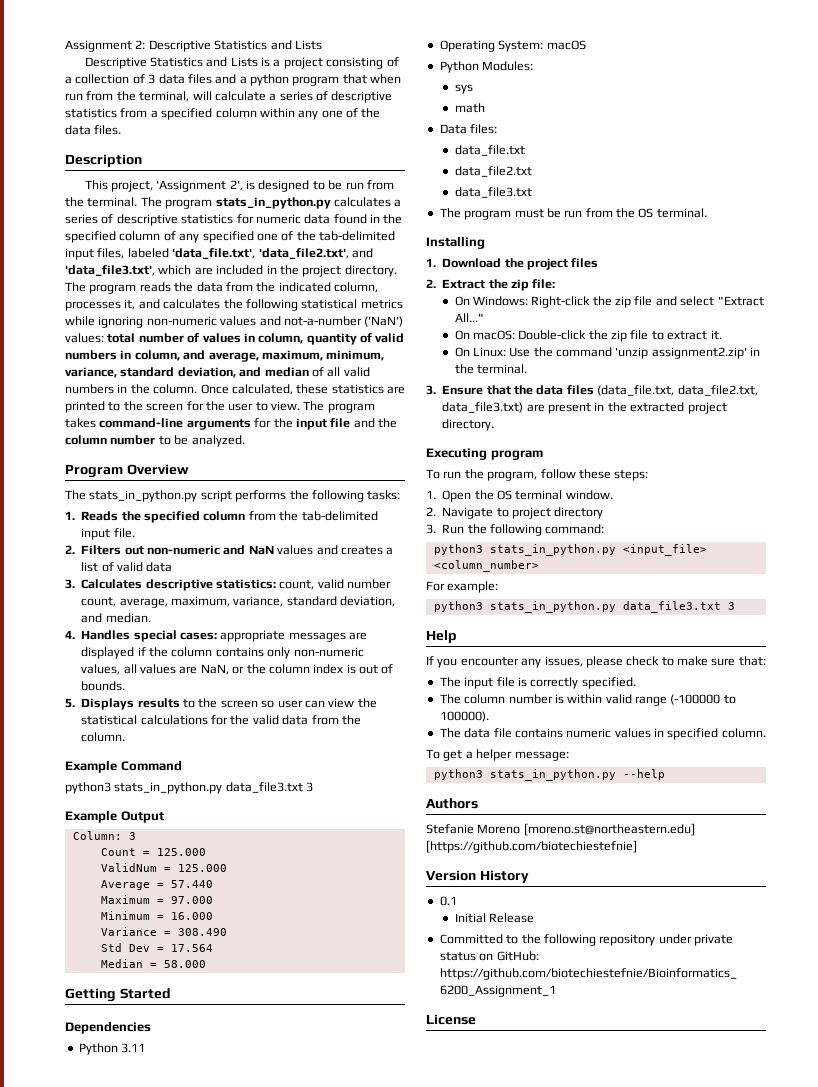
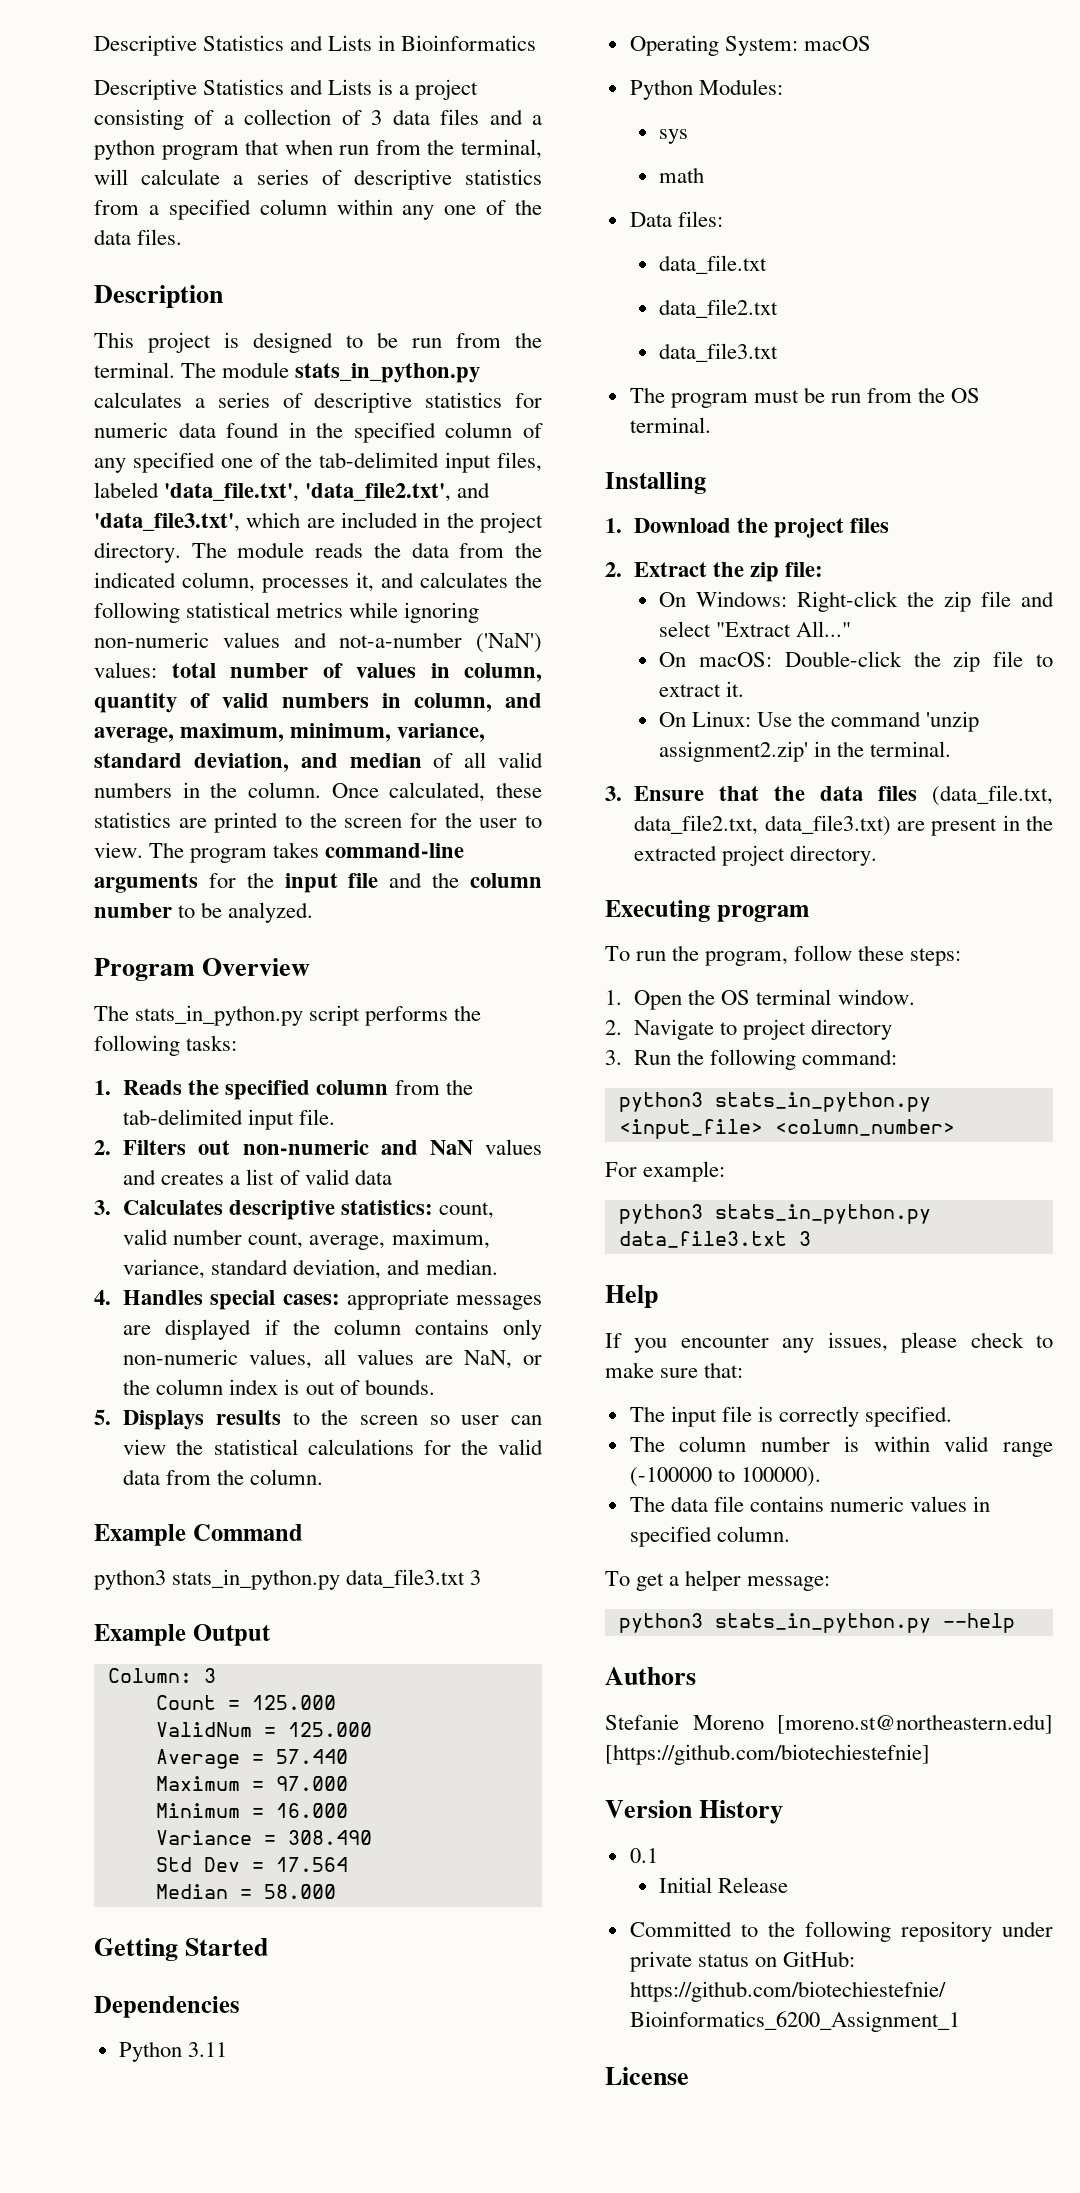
[65,40,322,52] Assignment 2: Descriptive Statistics and Lists -> [94,35,537,56] Descriptive Statistics and Lists in Bioinformatics
[110,180,243,192] project, 'Assignment 2', -> [148,332,211,353] project
[165,199,213,209] program -> [222,362,290,378] module
[89,284,137,294] program -> [237,542,305,558] module

